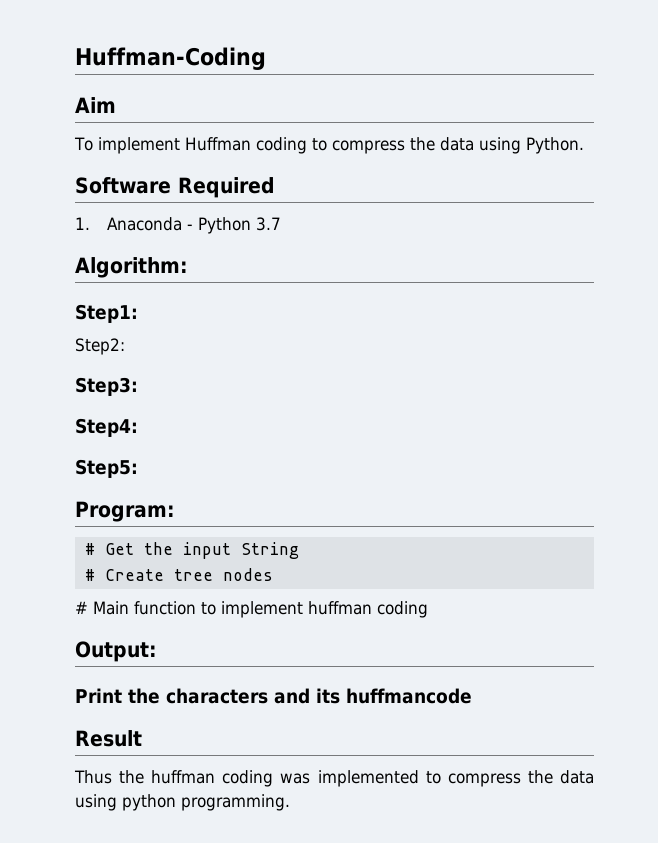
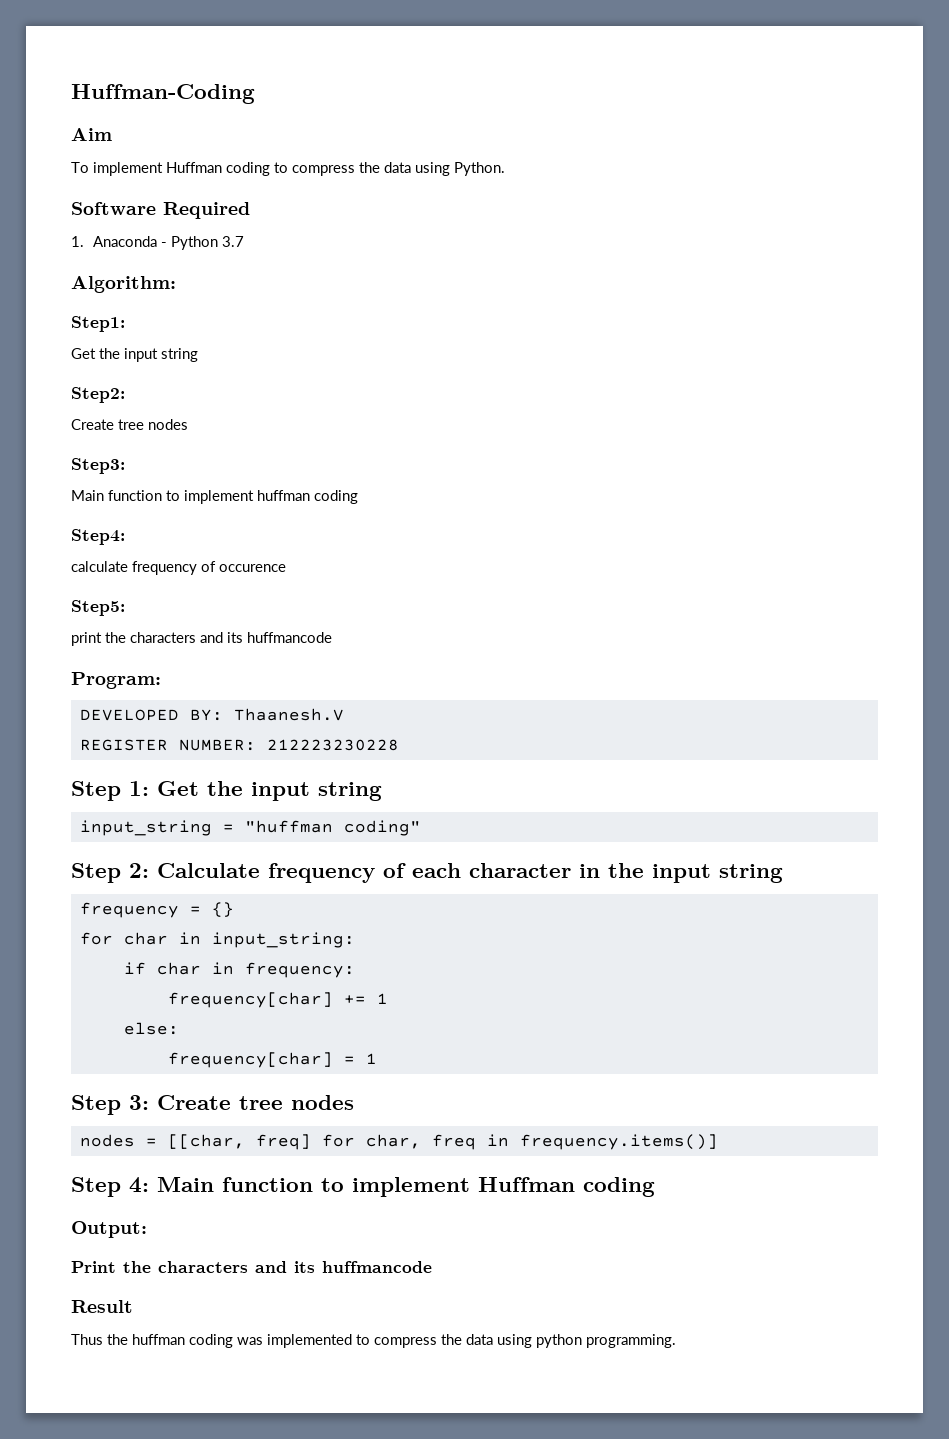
[75,338,125,355] [75,377,138,396] [75,418,138,437] [75,459,138,478] [75,501,175,522] [84,542,299,559] [84,568,273,581] [75,601,88,614] Step2: // Step3: // Step4: // Step5: // Program: // # Get the input String // # Create tree nodes // # -> [71,348,198,362] [71,387,125,403] [71,419,188,430] [71,458,125,474] Get the input string // Step2: // Create tree nodes // Step3: //
(428, 609) none -> [71,529,125,545] [71,561,286,575] [71,600,125,616] [71,632,332,646] [71,672,161,689] [79,708,344,721] [79,739,399,751] [71,781,382,801] [79,820,421,836] [71,863,783,883] [79,902,234,918] [79,932,355,948] [123,962,355,978] [167,992,388,1008] [123,1022,179,1035] [167,1052,377,1068] [71,1095,354,1115] [79,1134,718,1150] [71,1177,655,1197] // Step4: // calculate frequency of occurence // Step5: // print the characters and its huffmancode // Program: // DEVELOPED BY: Thaanesh.V // REGISTER NUMBER: 212223230228 // Step 1: Get the input string // input_string = "huffman coding" // Step 2: Calculate frequency of each character in the input string // frequency = {} // for char in input_string: // if char in frequency: // frequency[char] += 1 // else: // frequency[char] = 1 // Step 3: Create tree nodes // nodes = [[char, freq] for char, freq in frequency.items()] // Step 4: Main function to implement Huffman coding

